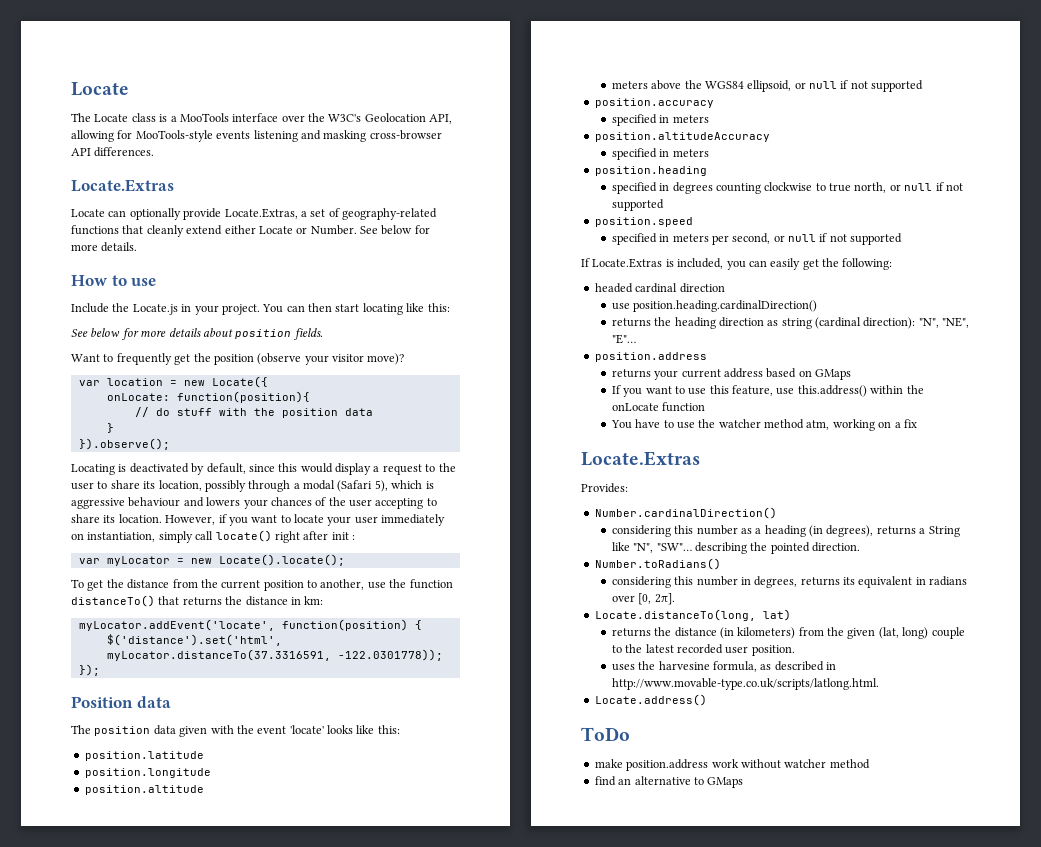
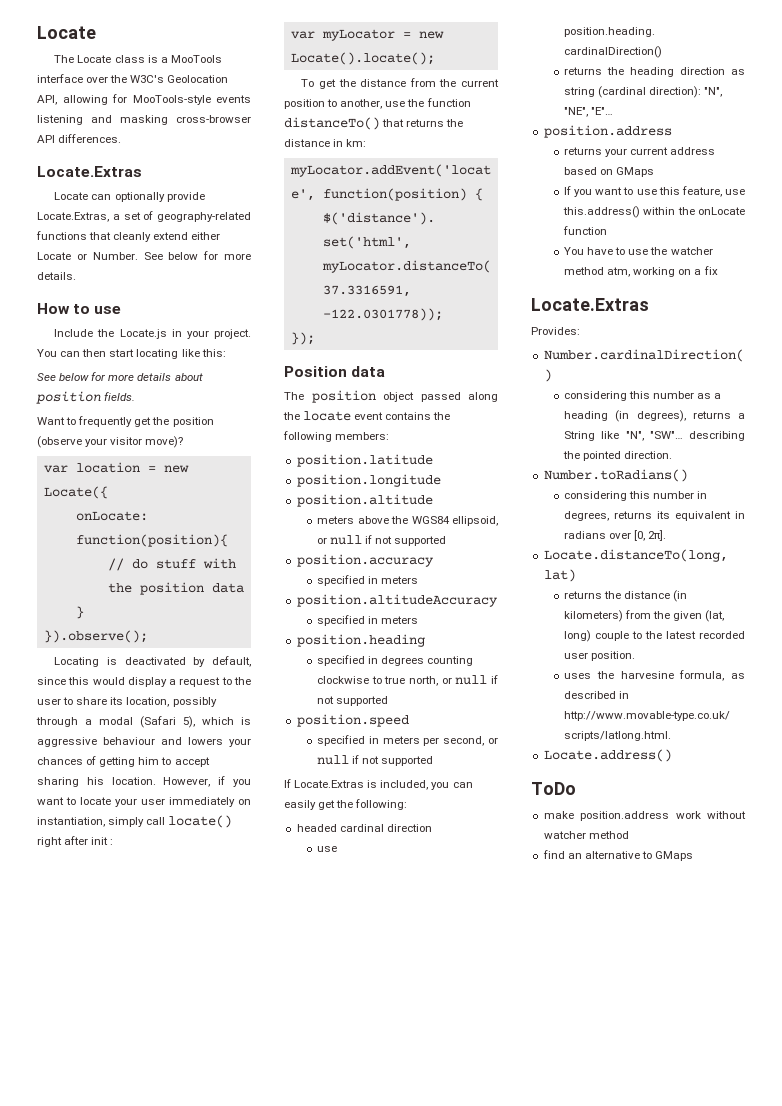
[328,497,437,509] [71,514,116,523] the user accepting to share its -> [99,757,210,767] [37,777,104,787] getting him to accept sharing his
[153,725,400,737] data given with the event 'locate' looks like this: -> [383,392,498,402] [283,411,451,421] [283,431,390,442] object passed along the locate event contains the following members:

